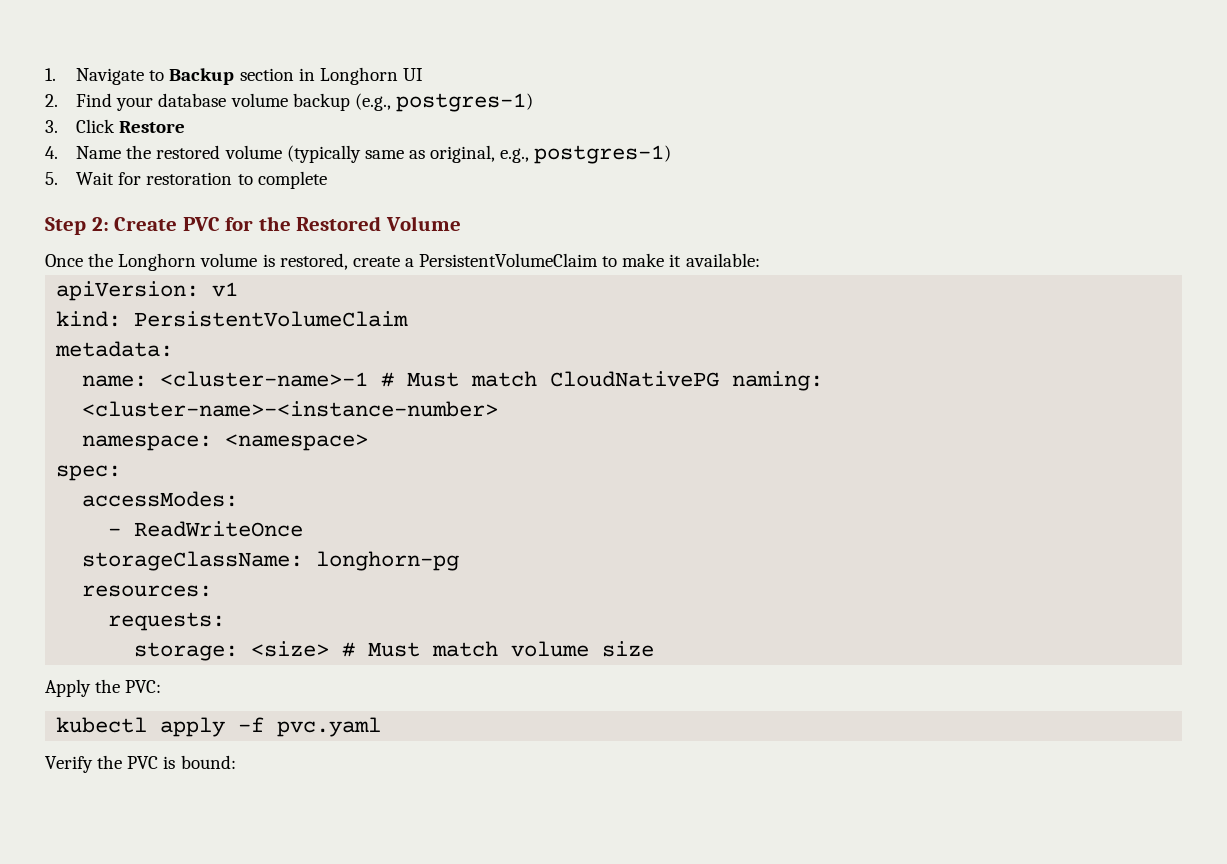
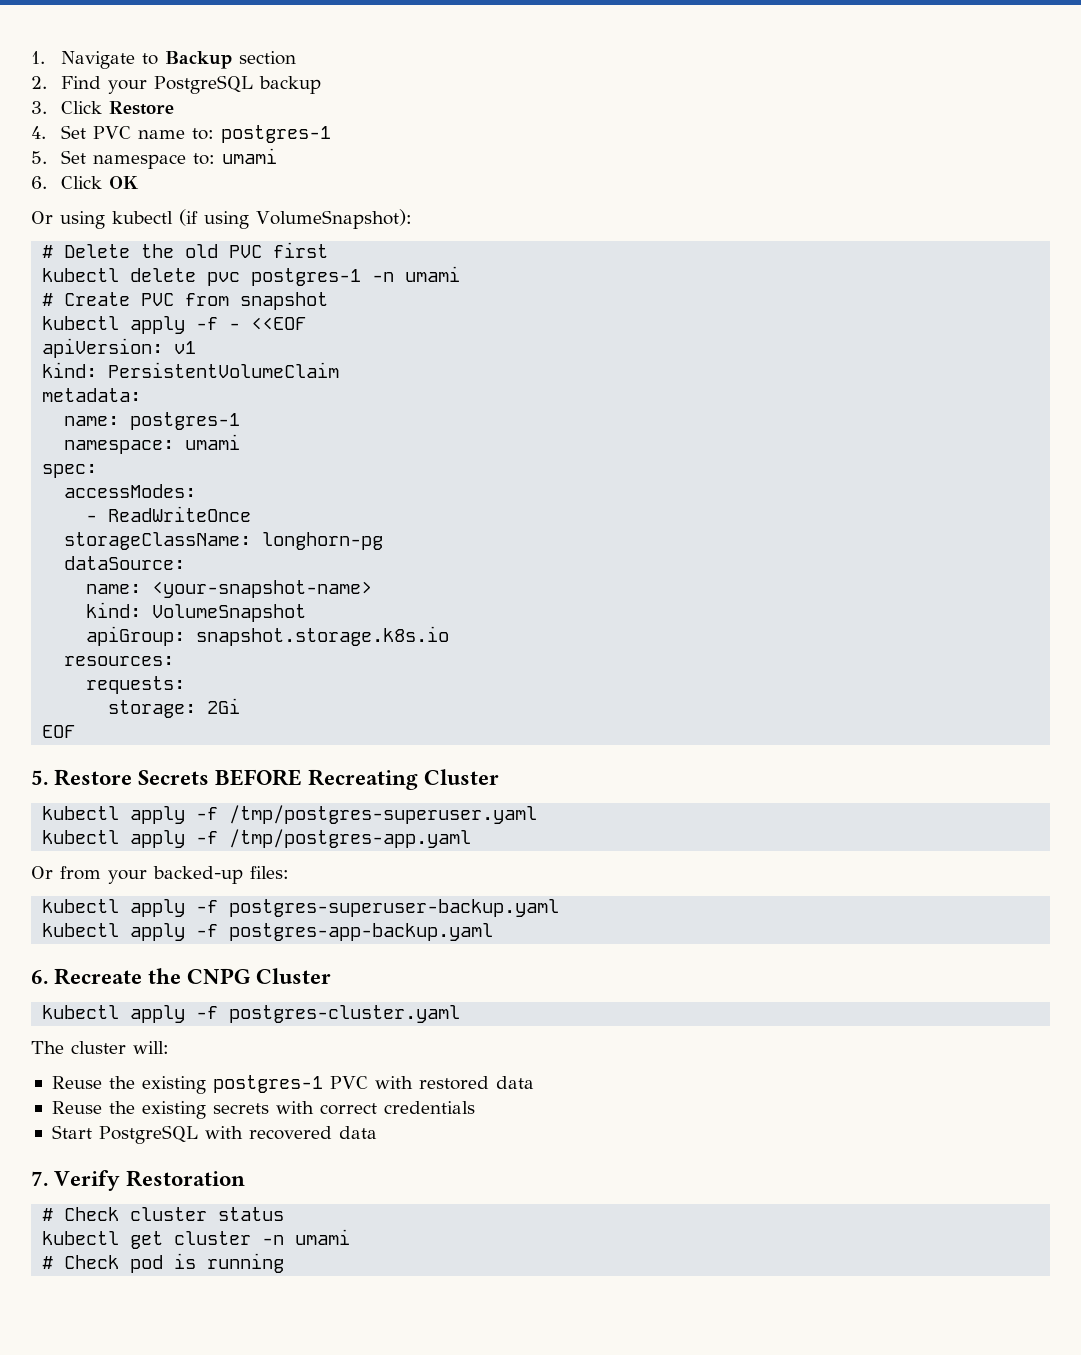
[298,67,423,85] in Longhorn UI -> (297, 58) none
[158,93,288,107] database volume -> [154,75,254,94] PostgreSQL
[354,93,533,112] (e.g., postgres-1) -> (322, 85) none
[76,145,672,164] [45,171,327,189] [45,216,461,235] [45,253,760,271] Name the restored volume (typically same as original, e.g., postgres-1) // 5. Wait for restoration to complete // Step 2: Create PVC for the Restored Volume // Once the Longhorn volume is restored, create a PersistentVolumeClaim to make it available: -> [61,125,332,143] [31,148,278,169] [31,176,140,189] [31,209,412,229] [42,242,329,258] [42,266,461,286] [42,292,329,310] [42,316,307,334] Set PVC name to: postgres-1 // 5. Set namespace to: umami // 6. Click OK // Or using kubectl (if using VolumeSnapshot): // # Delete the old PVC first // kubectl delete pvc postgres-1 -n umami // # Create PVC from snapshot // kubectl apply -f - <<EOF
[160,371,824,391] [82,401,499,417] <cluster-name>-1 # Must match CloudNativePG naming: <cluster-name>-<instance-number> -> [130,412,241,430] postgres-1
[225,434,369,451] <namespace> -> [185,434,241,450] umami
[82,585,213,597] [108,612,226,631] [134,641,655,661] [45,679,162,697] [56,717,382,737] [45,755,236,773] resources: // requests: // storage: <size> # Must match volume size // Apply the PVC: // kubectl apply -f pvc.yaml // Verify the PVC is bound: -> [64,556,186,570] [86,580,373,598] [86,602,307,622] [86,626,450,646] [64,656,175,666] [86,676,186,694] [108,698,241,718] [42,725,76,738] [31,769,500,790] [42,805,538,824] [42,829,472,848] [31,866,289,884] [42,899,560,917] [42,923,494,941] [31,968,332,985] [42,1005,461,1023] [31,1041,169,1054] [51,1075,534,1094] [51,1101,475,1119] [51,1125,377,1144] [31,1170,246,1191] [42,1207,285,1221] [42,1229,351,1249] [42,1253,285,1273] dataSource: // name: <your-snapshot-name> // kind: VolumeSnapshot // apiGroup: snapshot.storage.k8s.io // resources: // requests: // storage: 2Gi // EOF // 5. Restore Secrets BEFORE Recreating Cluster // kubectl apply -f /tmp/postgres-superuser.yaml // kubectl apply -f /tmp/postgres-app.yaml // Or from your backed-up files: // kubectl apply -f postgres-superuser-backup.yaml // kubectl apply -f postgres-app-backup.yaml // 6. Recreate the CNPG Cluster // kubectl apply -f postgres-cluster.yaml // The cluster will: // Reuse the existing postgres-1 PVC with restored data // Reuse the existing secrets with correct credentials // Start PostgreSQL with recovered data // 7. Verify Restoration // # Check cluster status // kubectl get cluster -n umami // # Check pod is running

